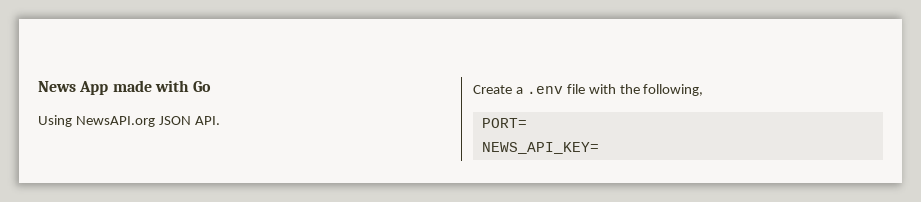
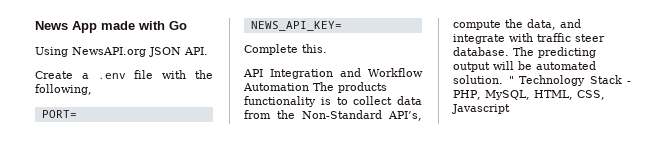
(599, 148) none -> [244,44,327,55] [243,68,423,79] [243,82,387,93] [244,96,422,107] [244,110,422,121] [453,19,581,30] [453,33,605,44] [453,47,596,58] [453,61,596,72] [453,75,631,86] [453,90,605,100] [452,104,510,114] // Complete this. // API Integration and Workflow Automation The products functionality is to collect data from the Non-Standard API’s, compute the data, and integrate with traffic steer database. The predicting output will be automated solution. " Technology Stack - PHP, MySQL, HTML, CSS, Javascript

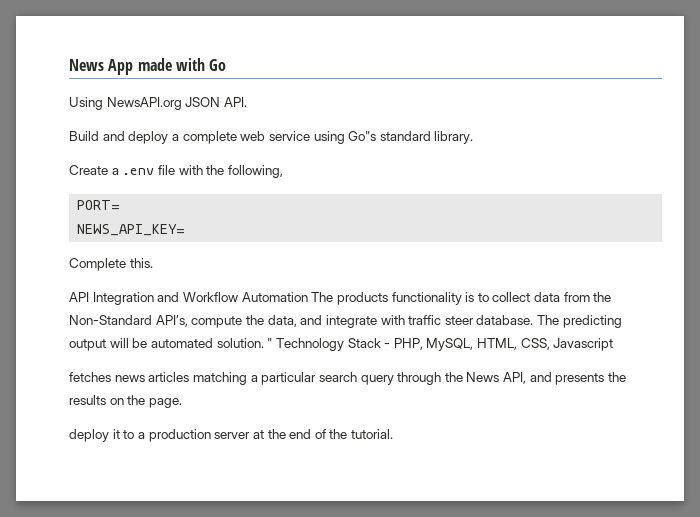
(208, 51) none -> [69,131,474,144] // Build and deploy a complete web service using Go"s standard library.
(510, 109) none -> [69,372,627,385] [69,395,182,408] [69,429,394,442] // fetches news articles matching a particular search query through the News API, and presents the results on the page. // deploy it to a production server at the end of the tutorial.

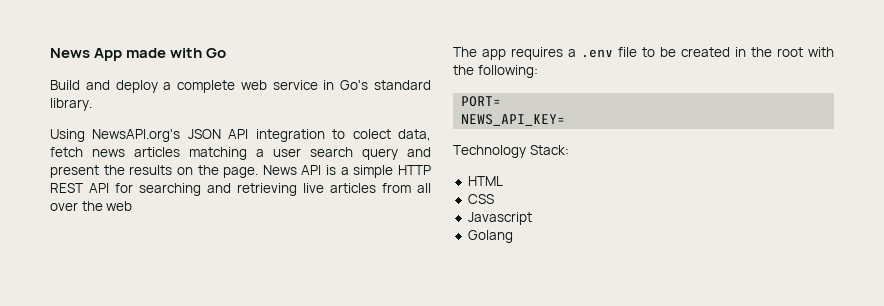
[69,97,247,110] // Using NewsAPI.org JSON API. -> (227, 53) none
[313,131,377,144] using Go"s -> [323,80,369,90] in Go's
[69,165,175,175] Create a .env file -> [50,129,432,142] [50,147,431,160] [50,165,431,178] [50,183,431,196] [50,201,133,211] [453,47,803,60] Using NewsAPI.org's JSON API integration to colect data, fetch news articles matching a user search query and present the results on the page. News API is a simple HTTP REST API for searching and retrieving live articles from all over the web // The app requires a .env file to be created in the root
[227,165,283,178] following, -> [477,65,538,78] following:
[69,258,153,271] [69,292,612,305] [69,315,622,328] [69,338,614,351] [69,372,627,385] [69,395,182,408] [69,429,394,442] Complete this. // API Integration and Workflow Automation The products functionality is to collect data from the Non-Standard API’s, compute the data, and integrate with traffic steer database. The predicting output will be automated solution. " Technology Stack - PHP, MySQL, HTML, CSS, Javascript // fetches news articles matching a particular search query through the News API, and presents the results on the page. // deploy it to a production server at the end of the tutorial. -> [453,145,569,158] [467,176,503,186] [467,194,494,204] [467,212,532,225] [467,230,513,243] Technology Stack: // HTML // CSS // Javascript // Golang

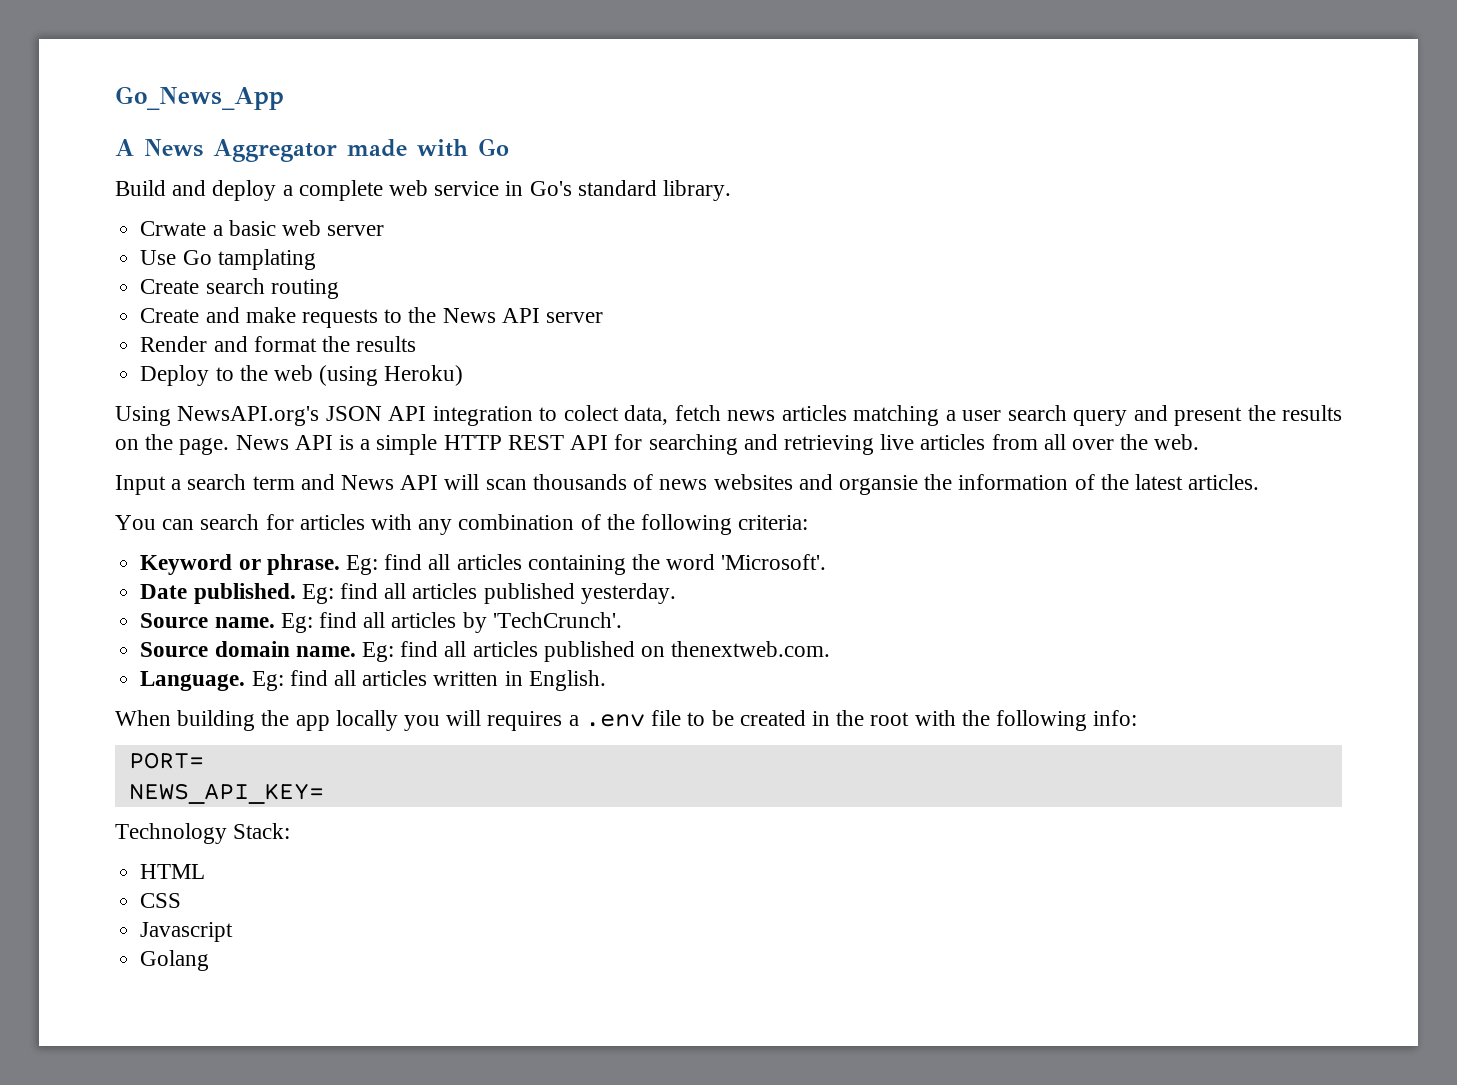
[50,48,123,61] News App -> [115,86,284,110] [115,139,337,162] Go_News_App // A News Aggregator
(92, 104) none -> [140,220,385,236] [140,249,316,270] [140,278,339,299] [140,307,603,328] [140,336,417,352] [140,365,464,386] // Crwate a basic web server // Use Go tamplating // Create search routing // Create and make requests to the News API server // Render and format the results // Deploy to the web (using Heroku)
[106,201,133,211] [453,47,506,60] web // The app -> [1154,434,1200,450] [115,474,1260,495] [115,514,809,535] [140,554,827,575] [140,583,676,604] [140,612,622,633] [140,641,831,662] [140,670,606,691] [115,710,482,731] web. // Input a search term and News API will scan thousands of news websites and organsie the information of the latest articles. // You can search for articles with any combination of the following criteria: // Keyword or phrase. Eg: find all articles containing the word 'Microsoft'. // Date published. Eg: find all articles published yesterday. // Source name. Eg: find all articles by 'TechCrunch'. // Source domain name. Eg: find all articles published on thenextweb.com. // Language. Eg: find all articles written in English. // When building the app locally you will
[477,65,538,78] following: -> [995,710,1138,731] following info:

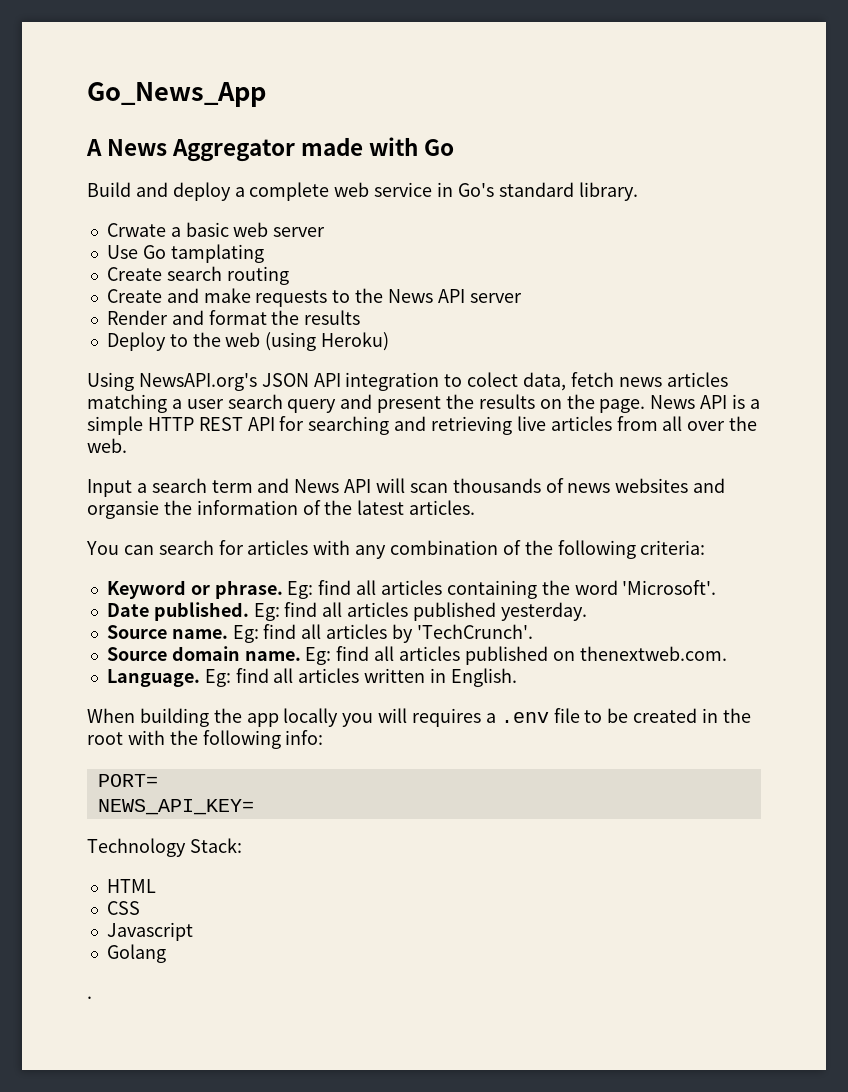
(210, 960) none -> [87,996,92,999] // .

